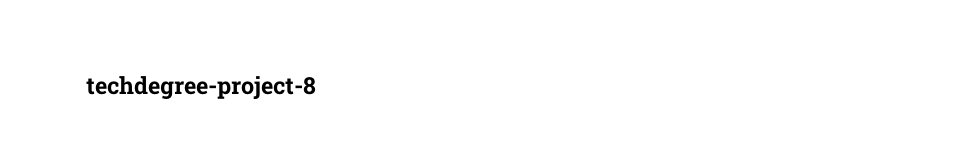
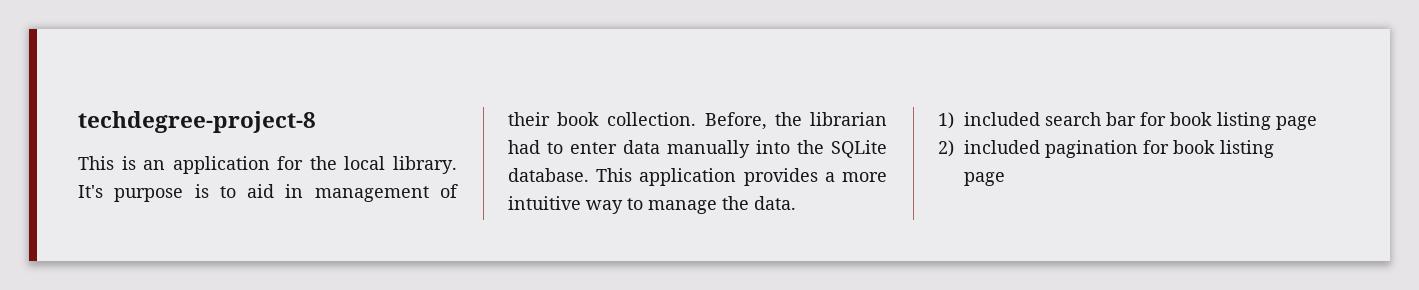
(316, 88) none -> [78,156,457,174] [78,184,458,202] [508,112,887,130] [508,140,887,158] [508,168,887,186] [508,196,796,214] [938,112,1317,130] [938,140,1274,158] [963,172,1005,186] // This is an application for the local library. It's purpose is to aid in management of their book collection. Before, the librarian had to enter data manually into the SQLite database. This application provides a more intuitive way to manage the data. // 1) included search bar for book listing page // 2) included pagination for book listing page

